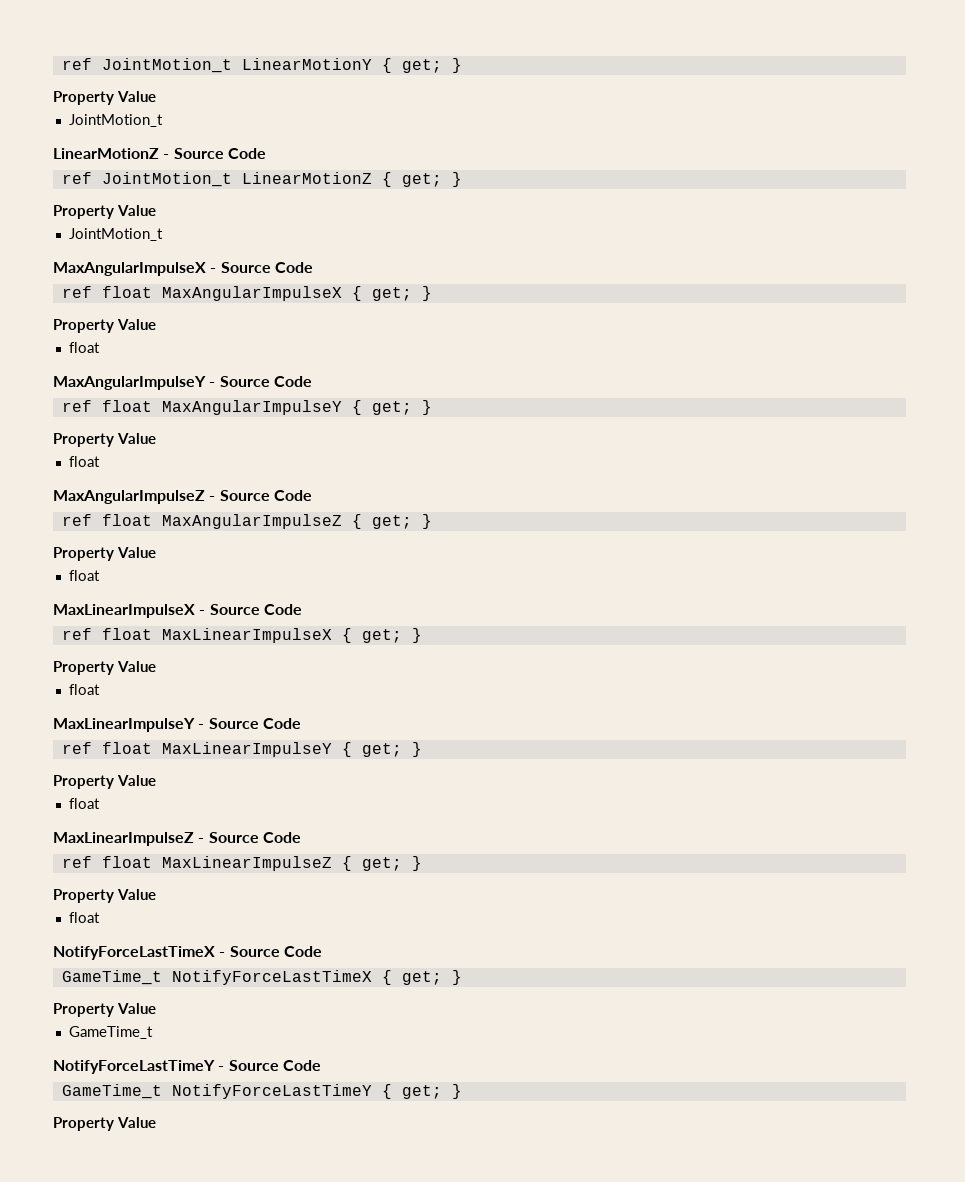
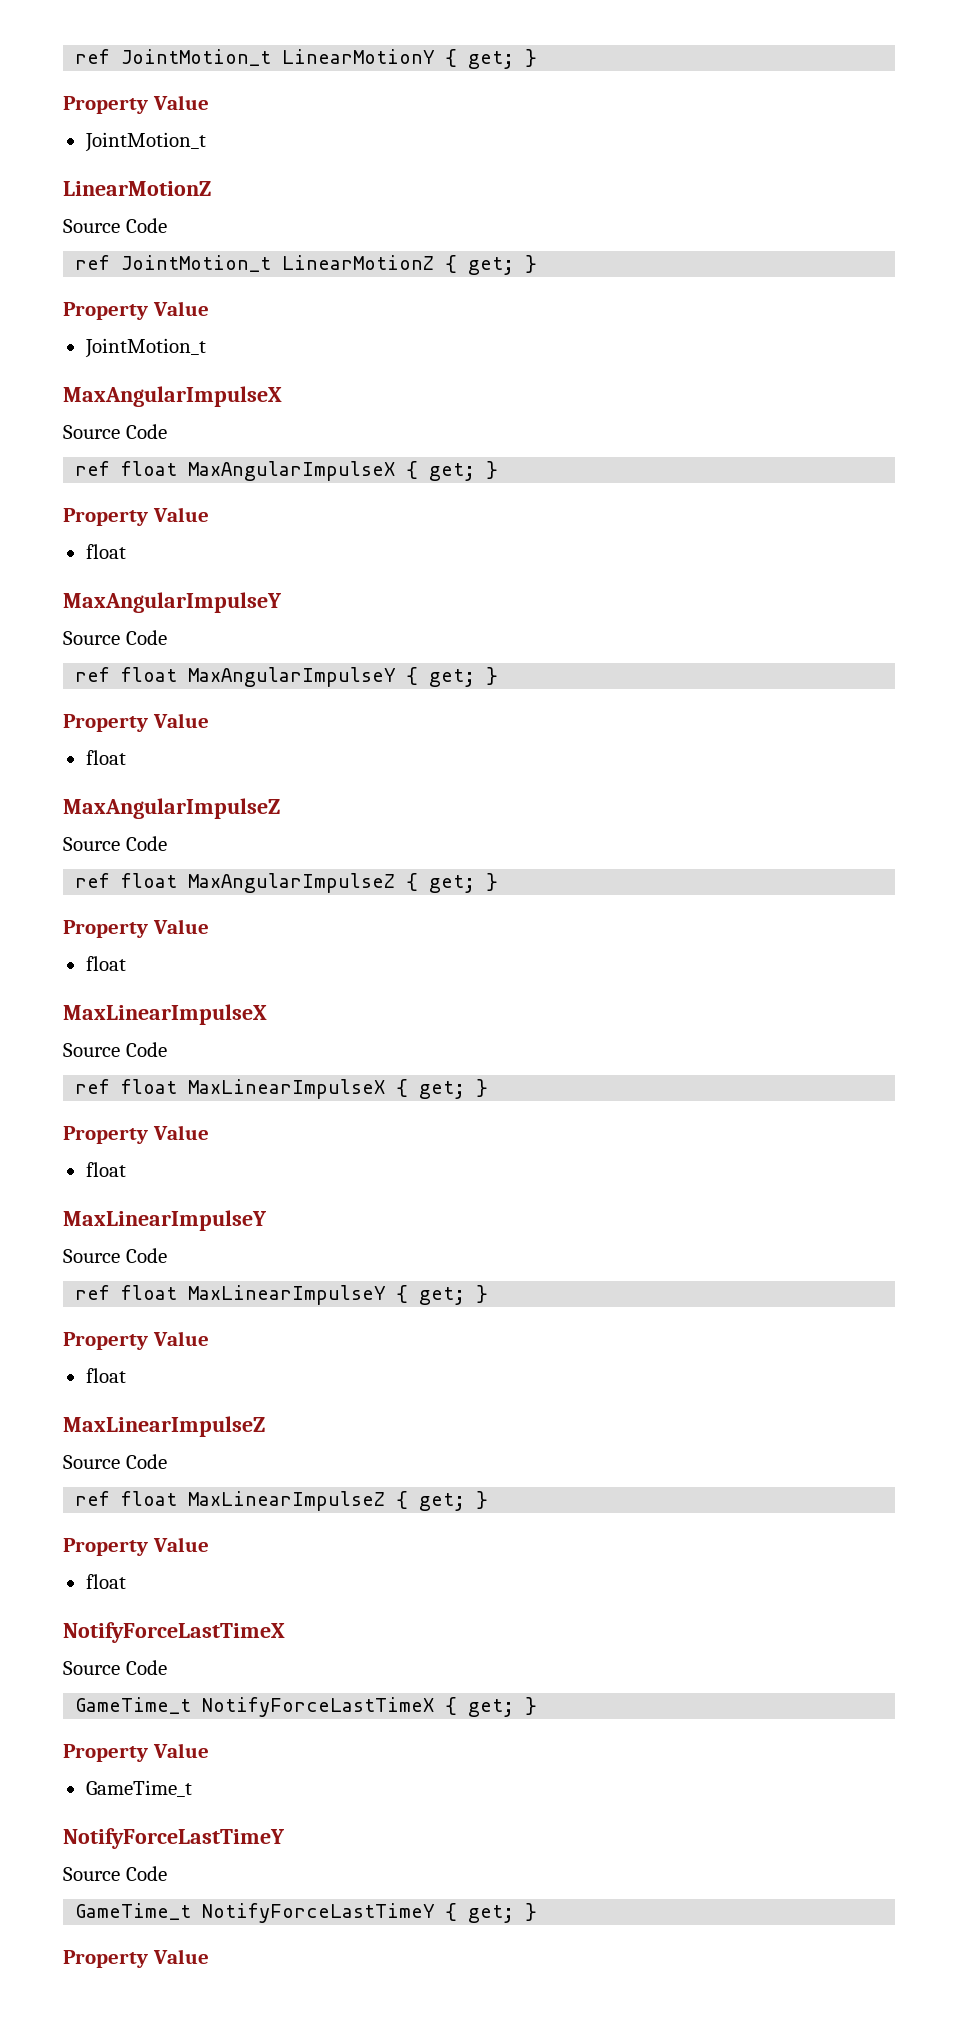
[163,154,170,159] - -> (211, 188) //
[210,268,217,273] - -> (282, 396) //
[209,382,216,387] - -> (282, 602) //
[209,496,216,501] - -> (280, 808) //
[199,610,206,615] - -> (267, 1014) //
[198,724,205,729] - -> (267, 1220) //
[198,838,205,843] - -> (265, 1426) //
[219,952,226,957] - -> (285, 1632) //
[218,1066,225,1071] - -> (285, 1838) //

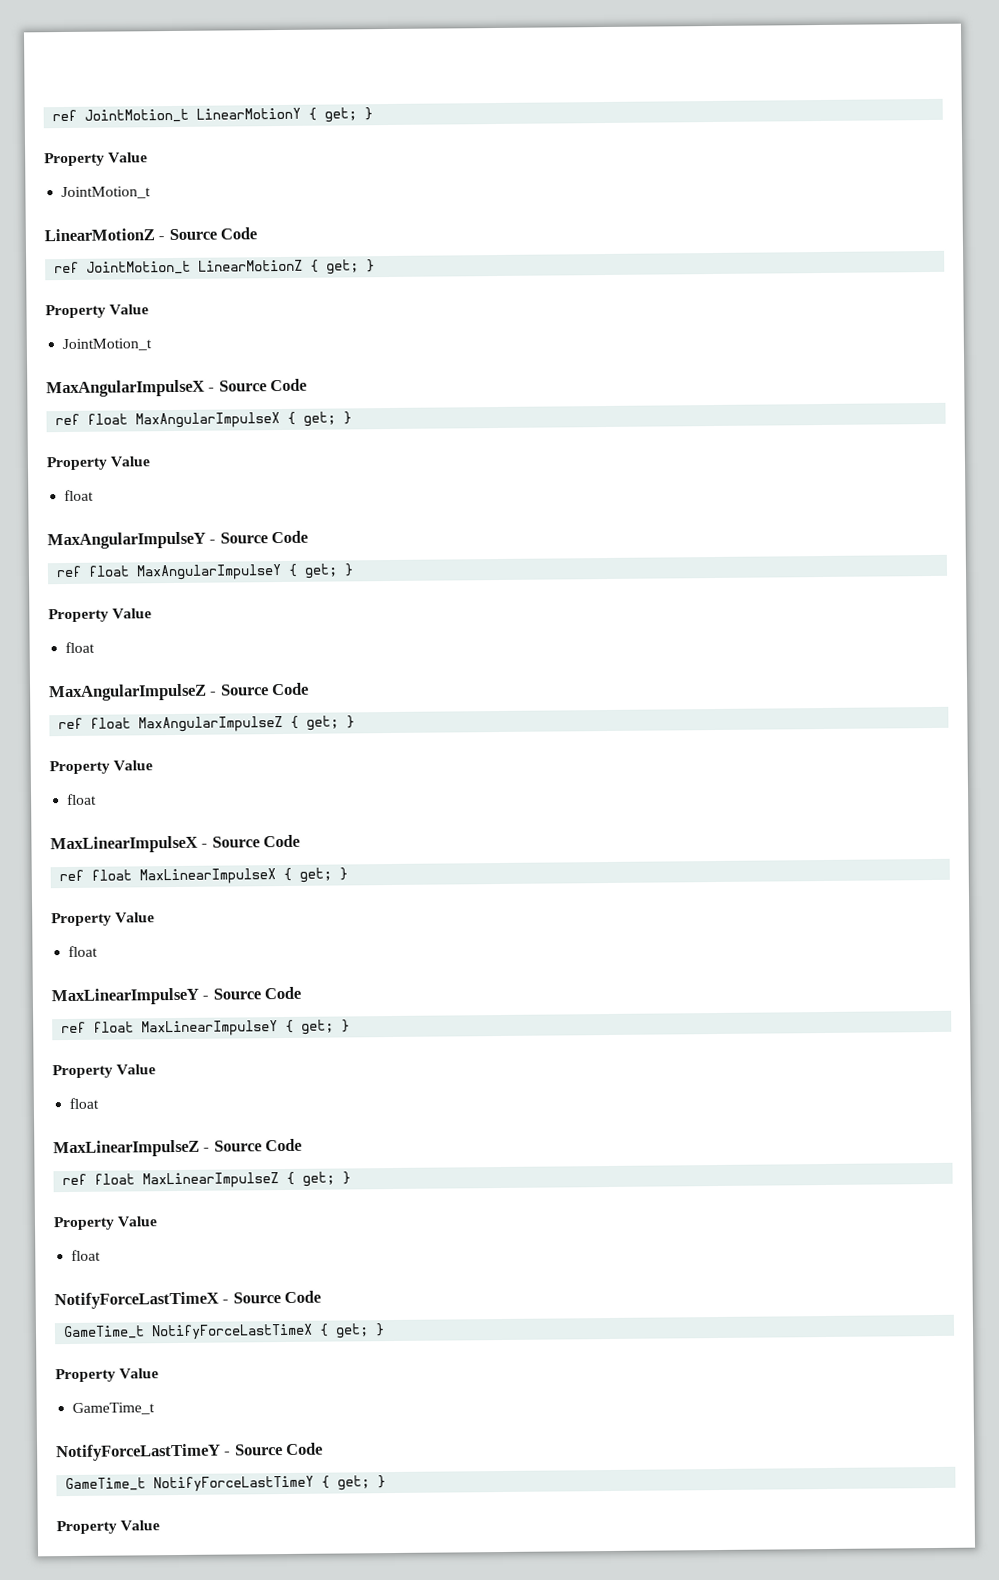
(211, 188) // -> [158,236,166,241] -
(282, 396) // -> [208,387,216,392] -
(282, 602) // -> [209,539,217,544] -
(280, 808) // -> [210,691,218,696] -
(267, 1014) // -> [201,843,209,848] -
(267, 1220) // -> [202,995,210,1000] -
(265, 1426) // -> [203,1147,211,1152] -
(285, 1632) // -> [222,1299,230,1304] -
(285, 1838) // -> [224,1451,232,1456] -

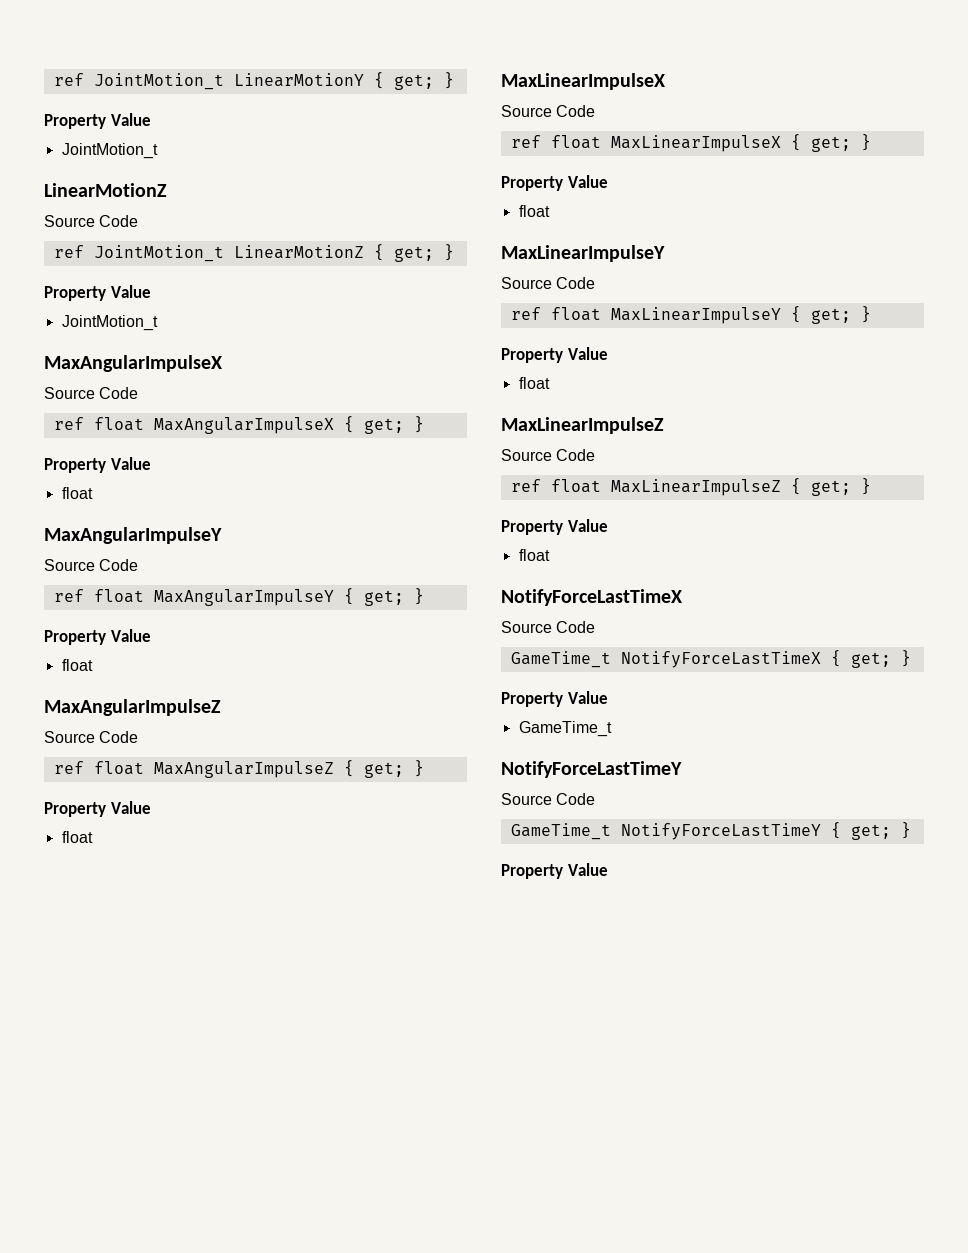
[158,236,166,241] - -> (167, 190) //
[208,387,216,392] - -> (222, 363) //
[209,539,217,544] - -> (222, 535) //
[210,691,218,696] - -> (221, 707) //
[201,843,209,848] - -> (665, 81) //
[202,995,210,1000] - -> (665, 253) //
[203,1147,211,1152] - -> (664, 425) //
[222,1299,230,1304] - -> (682, 597) //
[224,1451,232,1456] - -> (682, 769) //

